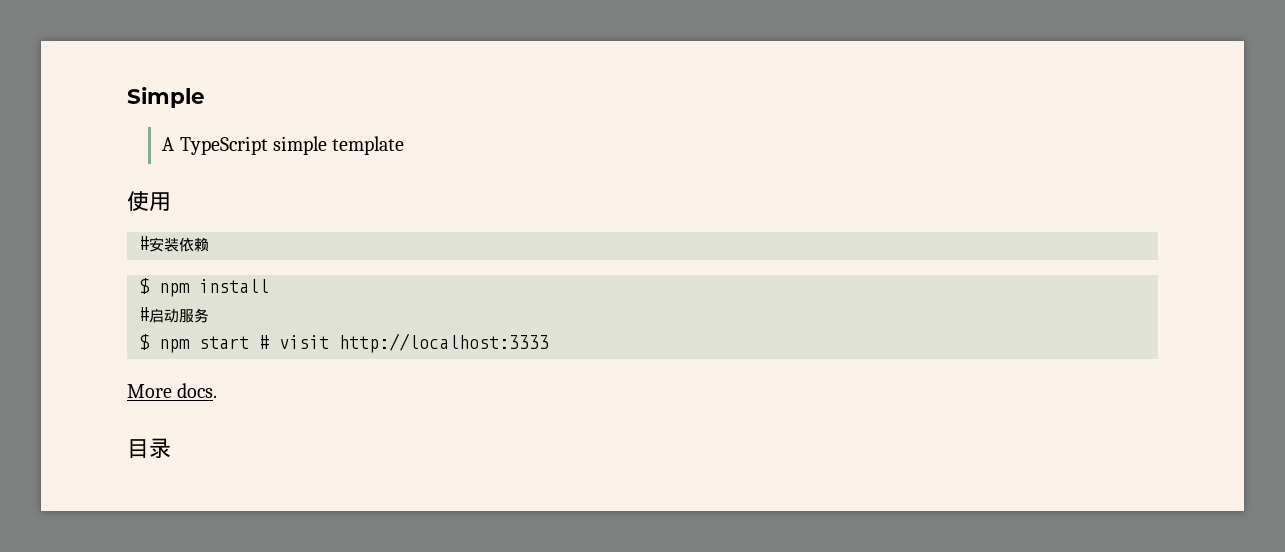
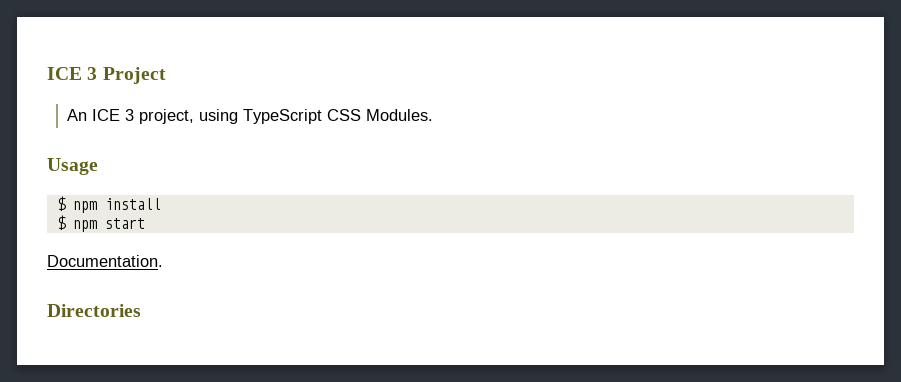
[127,87,205,108] [162,136,405,155] [127,191,171,211] [139,236,209,252] Simple // A TypeScript simple template // 使用 // #安装依赖 -> [47,67,166,84] [67,109,434,124] [47,158,98,175] ICE 3 Project // An ICE 3 project, using TypeScript CSS Modules. // Usage
[139,307,209,323] // #启动服务 -> (161, 204) none
[259,333,549,353] [127,383,218,398] [127,438,171,459] # visit http://localhost:3333 // More docs. // 目录 -> [47,255,163,267] [47,304,141,317] // Documentation. // Directories

